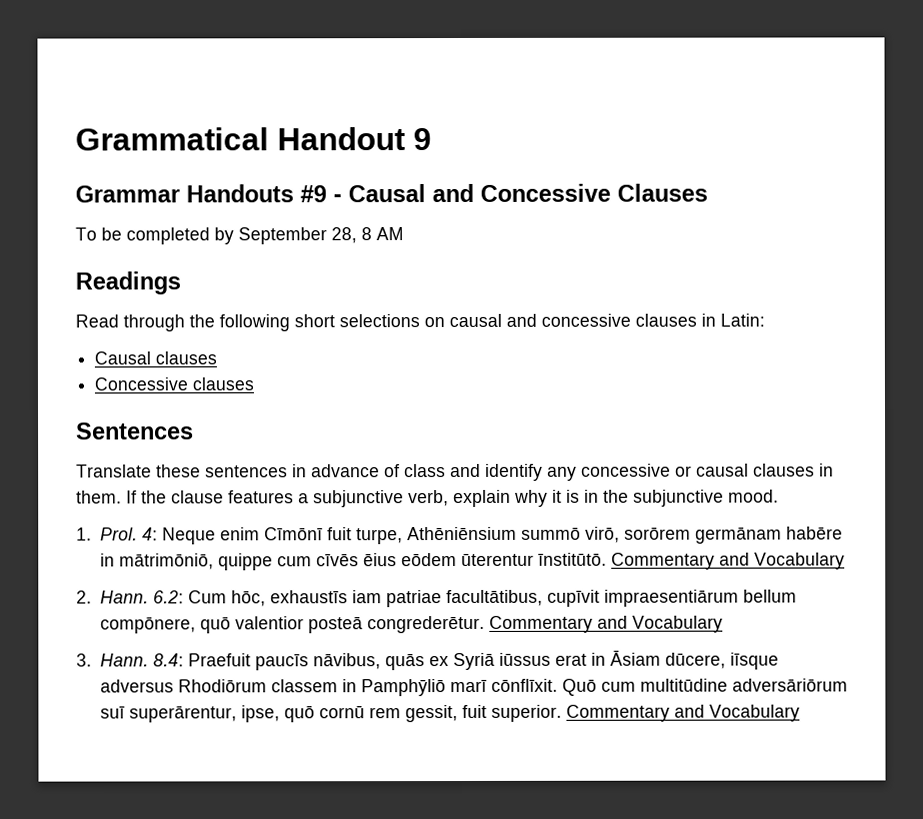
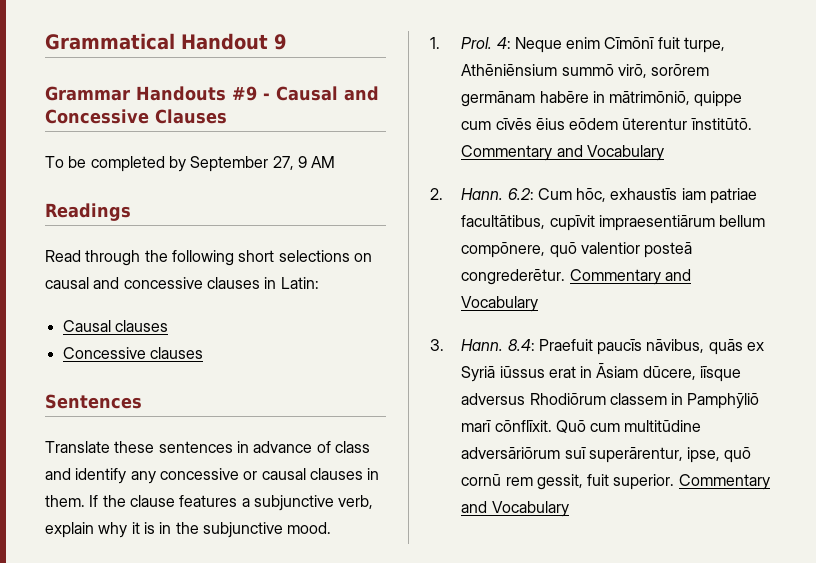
[331,227,372,244] 28, 8 -> [272,156,307,170] 27, 9

